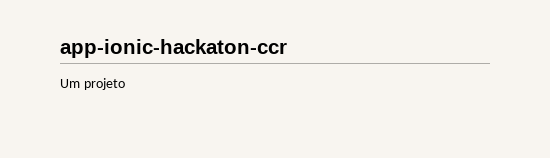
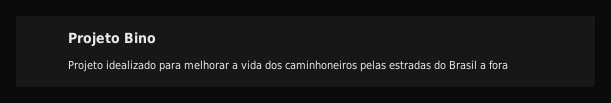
[60,39,287,58] [60,78,125,90] app-ionic-hackaton-ccr // Um projeto -> [68,32,156,47] [68,60,508,72] Projeto Bino // Projeto idealizado para melhorar a vida dos caminhoneiros pelas estradas do Brasil a fora

